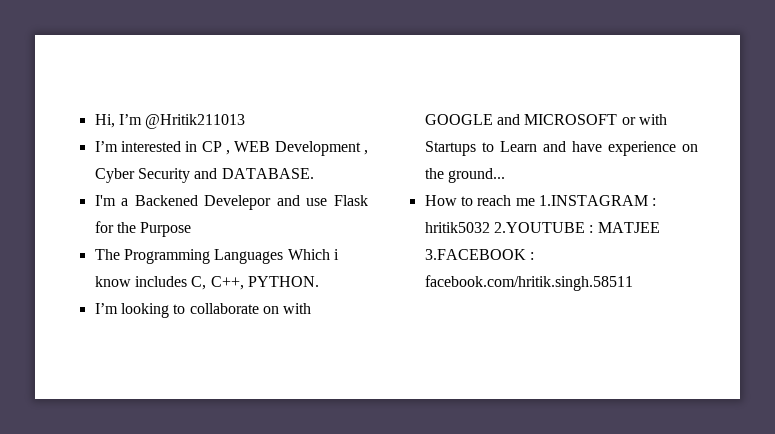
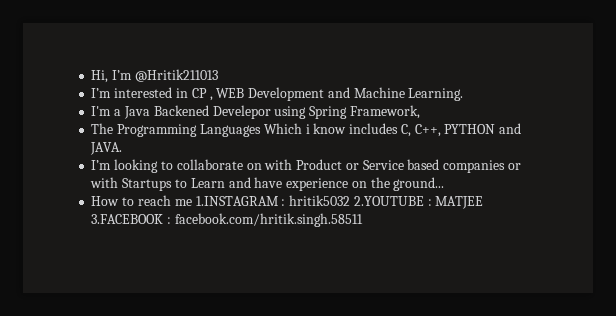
[364,150,368,155] [94,168,314,183] , Cyber Security and DATABASE. -> [327,87,464,101] and Machine Learning.
(129, 202) none -> [123,106,150,119] Java
[276,195,368,206] [94,221,192,237] and use Flask for the Purpose -> [274,105,420,119] using Spring Framework,
[247,276,319,287] PYTHON. -> [444,123,522,134] [90,142,123,155] PYTHON and JAVA.
[424,114,618,125] GOOGLE and MICROSOFT -> [296,159,506,173] Product or Service based companies

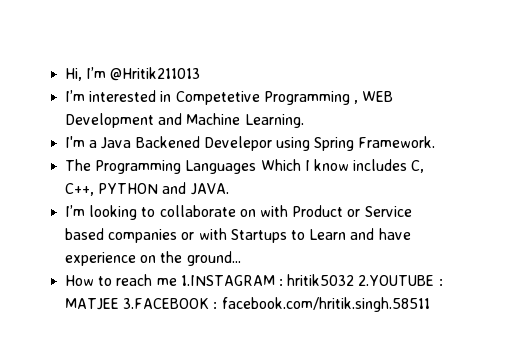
[191,88,207,98] CP -> [175,91,350,105] Competetive Programming
[349,105,420,119] Framework, -> [358,136,436,148] Framework.
[305,124,310,134] i -> [304,160,310,171] I

